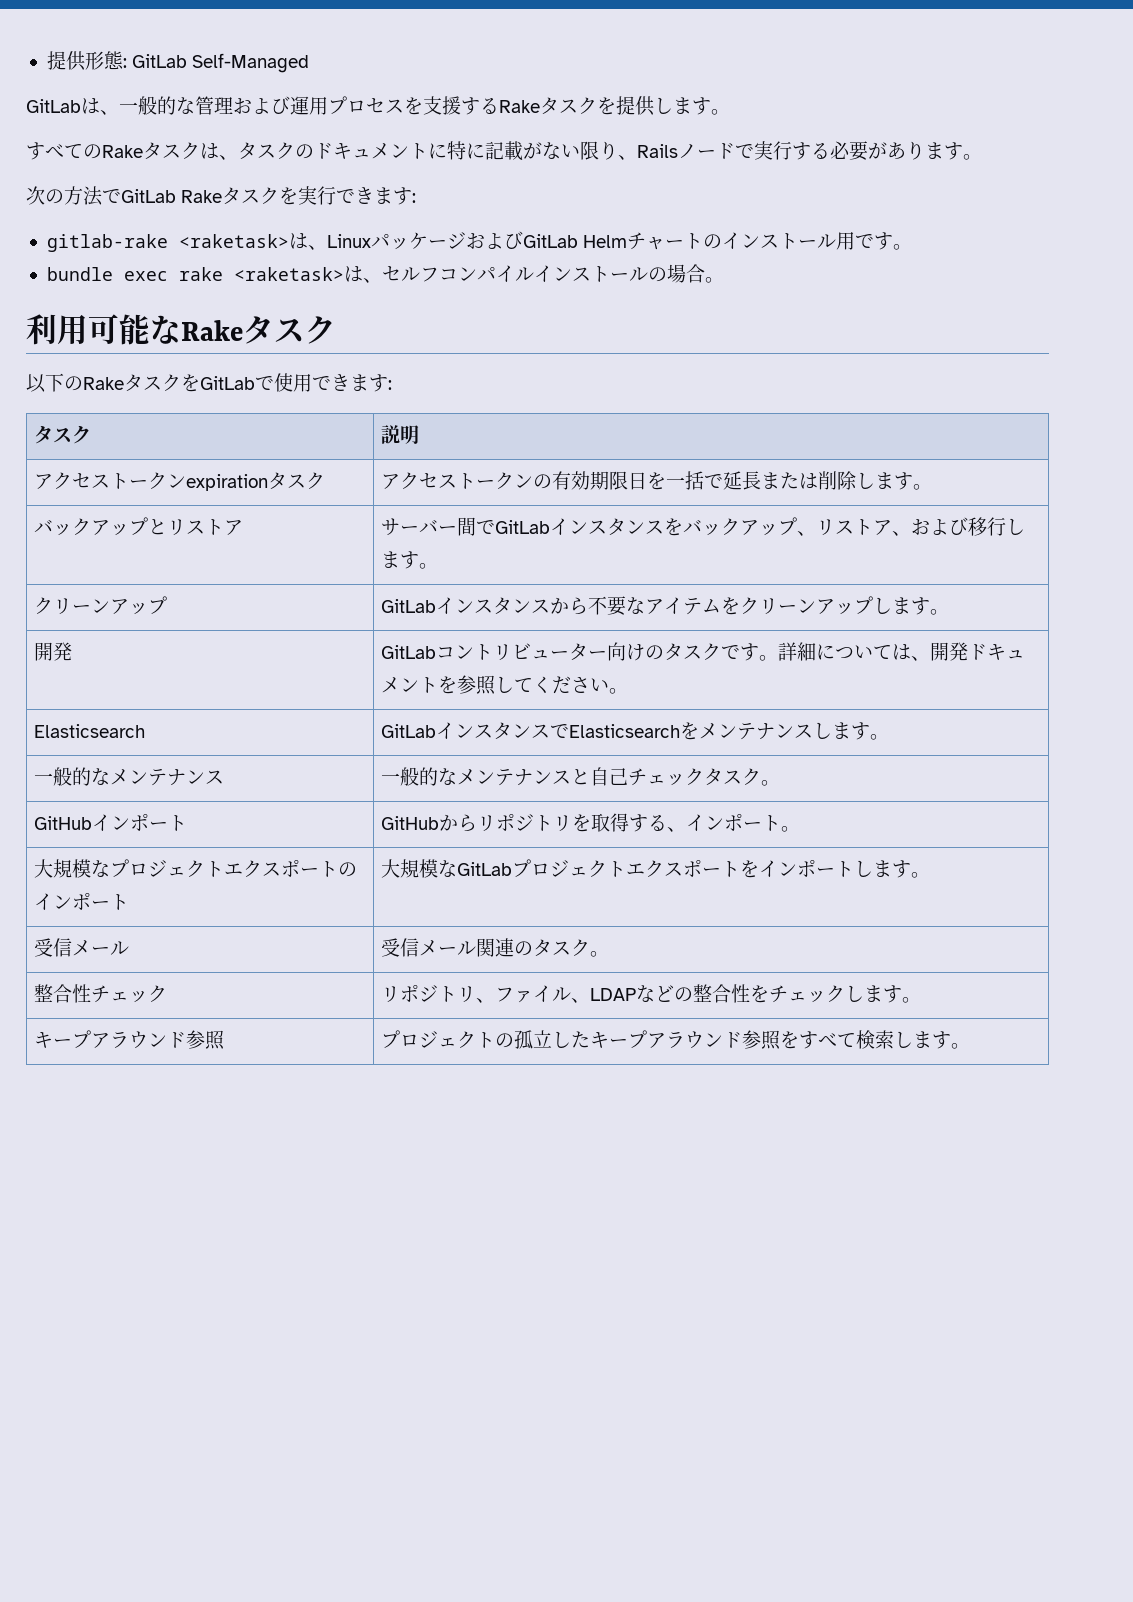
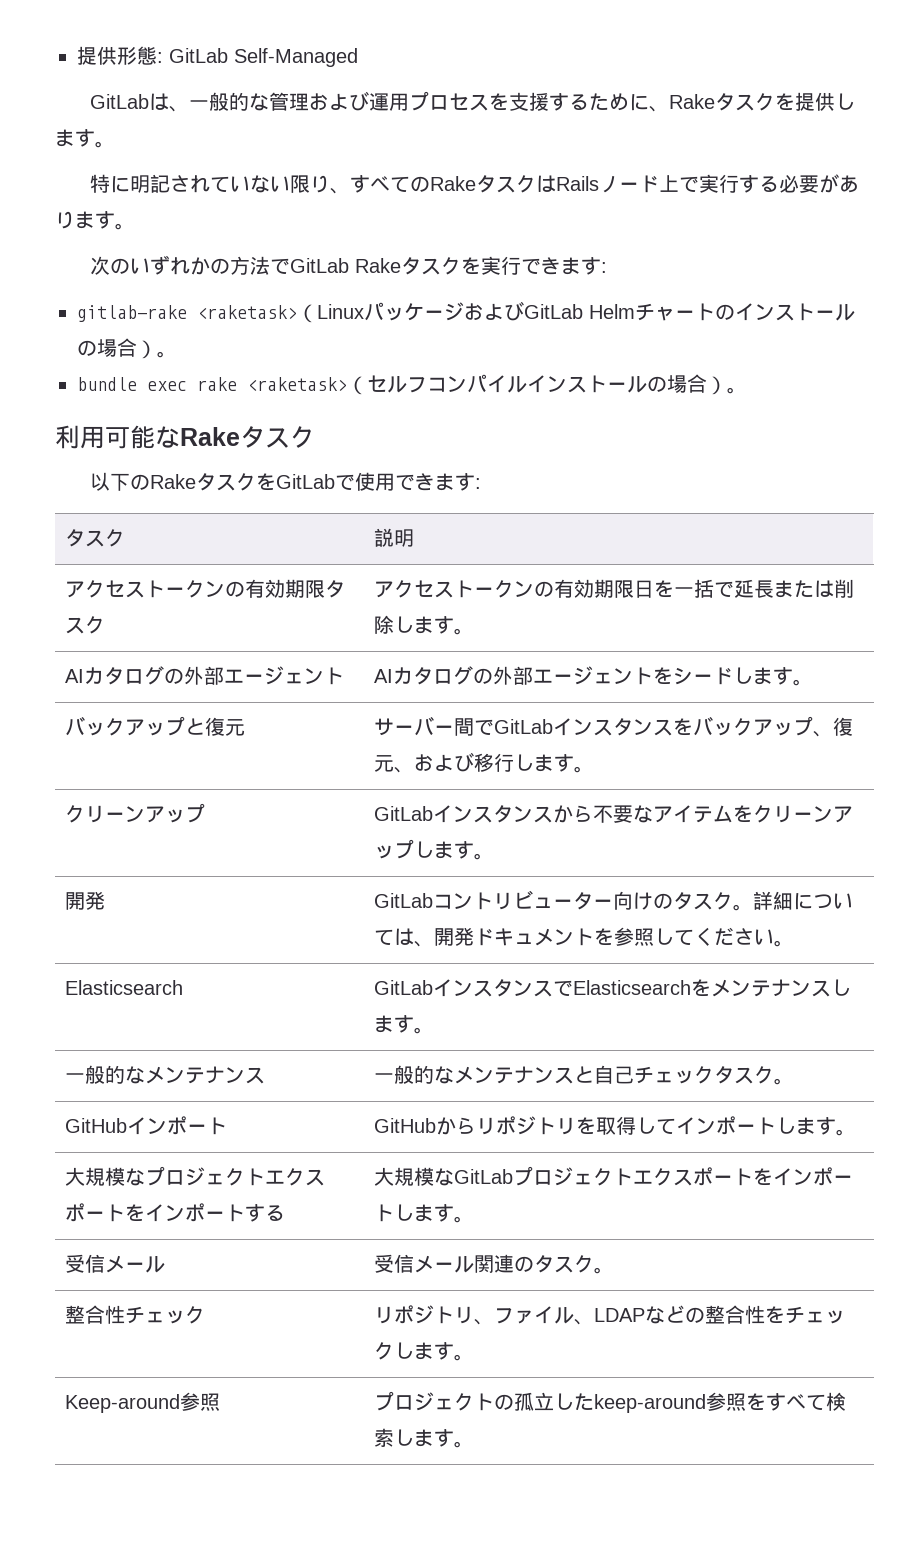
(499, 106) none -> [588,93,669,112] ために、
(730, 112) none -> [89,174,350,194] 特に明記されていない限り、
[219,141,637,161] 、タスクのドキュメントに特に記載がない限り、 -> (556, 184) none
(735, 151) none -> [658,175,679,192] 上
(64, 196) none -> [129,255,230,275] いずれかの
[288,233,327,250] は、 -> [297,304,317,323] （
[836,232,894,250] 用です -> [77,338,157,359] の場合）
[343,266,382,283] は、 -> [347,376,367,395] （
(705, 273) none -> [707,376,727,395] ）
[185,474,268,491] expiration -> [225,579,326,598] の有効期限
(932, 487) none -> [65,666,345,685] [374,666,814,686] // AIカタログの外部エージェント | AIカタログの外部エージェントをシードします。
[166,519,243,535] リストア -> [205,717,246,736] 復元
[815,519,892,535] リストア -> [833,717,854,736] [374,755,395,772] 復元
[720,643,759,661] です -> (734, 901) none
[628,814,781,832] する、インポート -> [636,1116,837,1135] してインポートします
[337,862,357,877] [33,893,129,910] のインポート -> [125,1203,286,1222] をインポートする
[33,1030,186,1049] キープアラウンド -> [65,1394,181,1413] Keep-around
[589,1030,742,1049] キープアラウンド -> [594,1394,707,1413] keep-around

